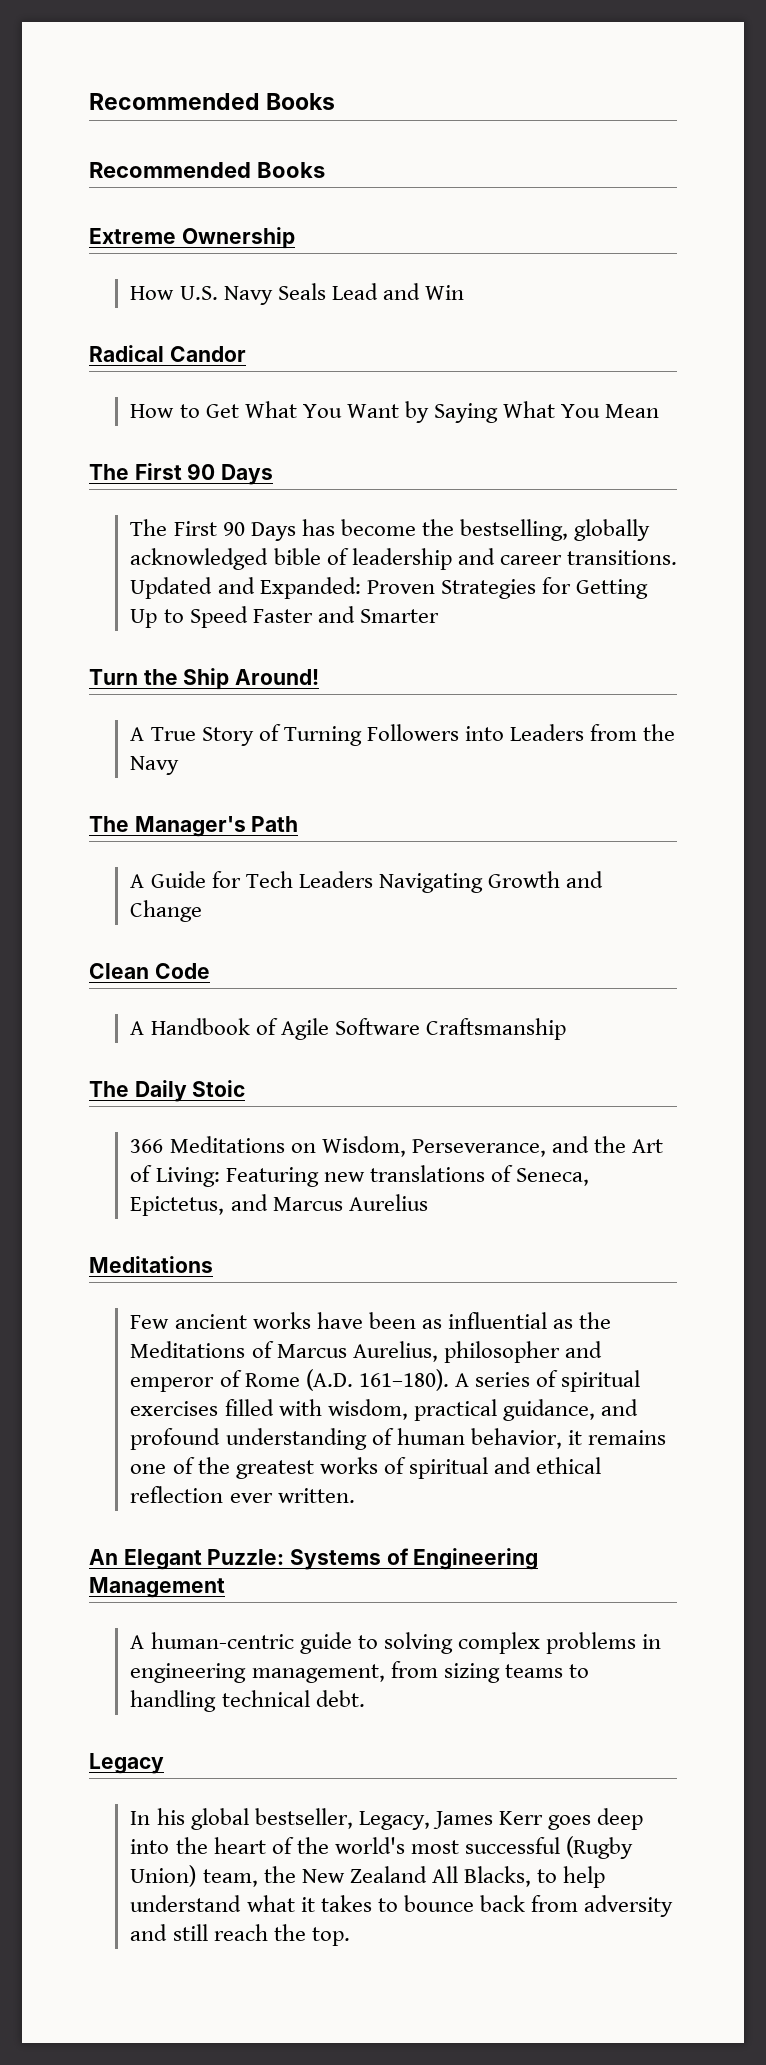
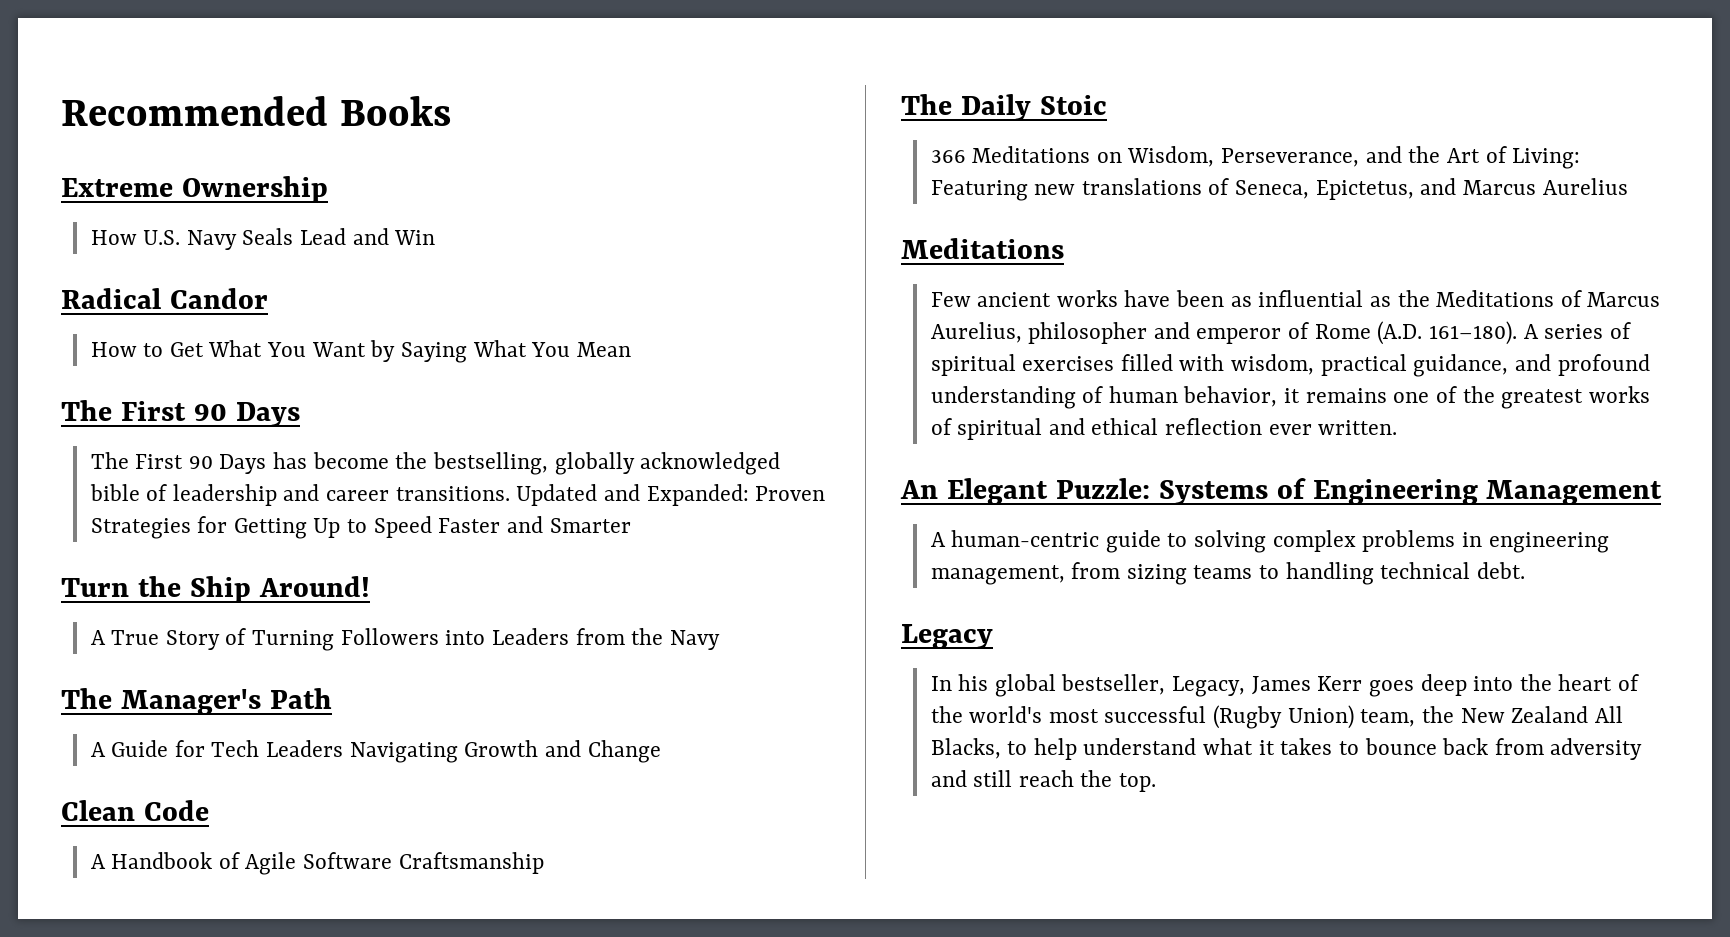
[89,93,336,110] [89,162,325,178] Recommended Books // Recommended Books -> [61,96,452,126] Recommended Books

